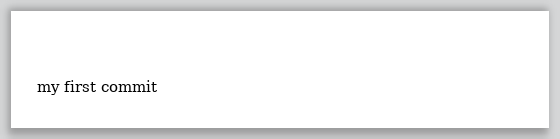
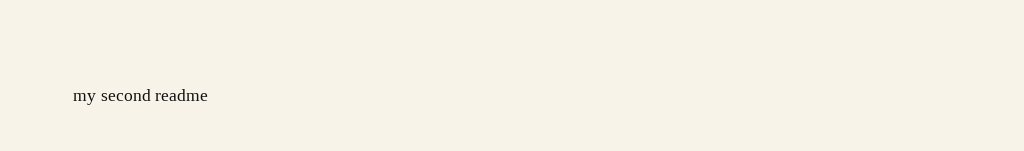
[64,80,157,92] first commit -> [100,89,209,101] second readme

